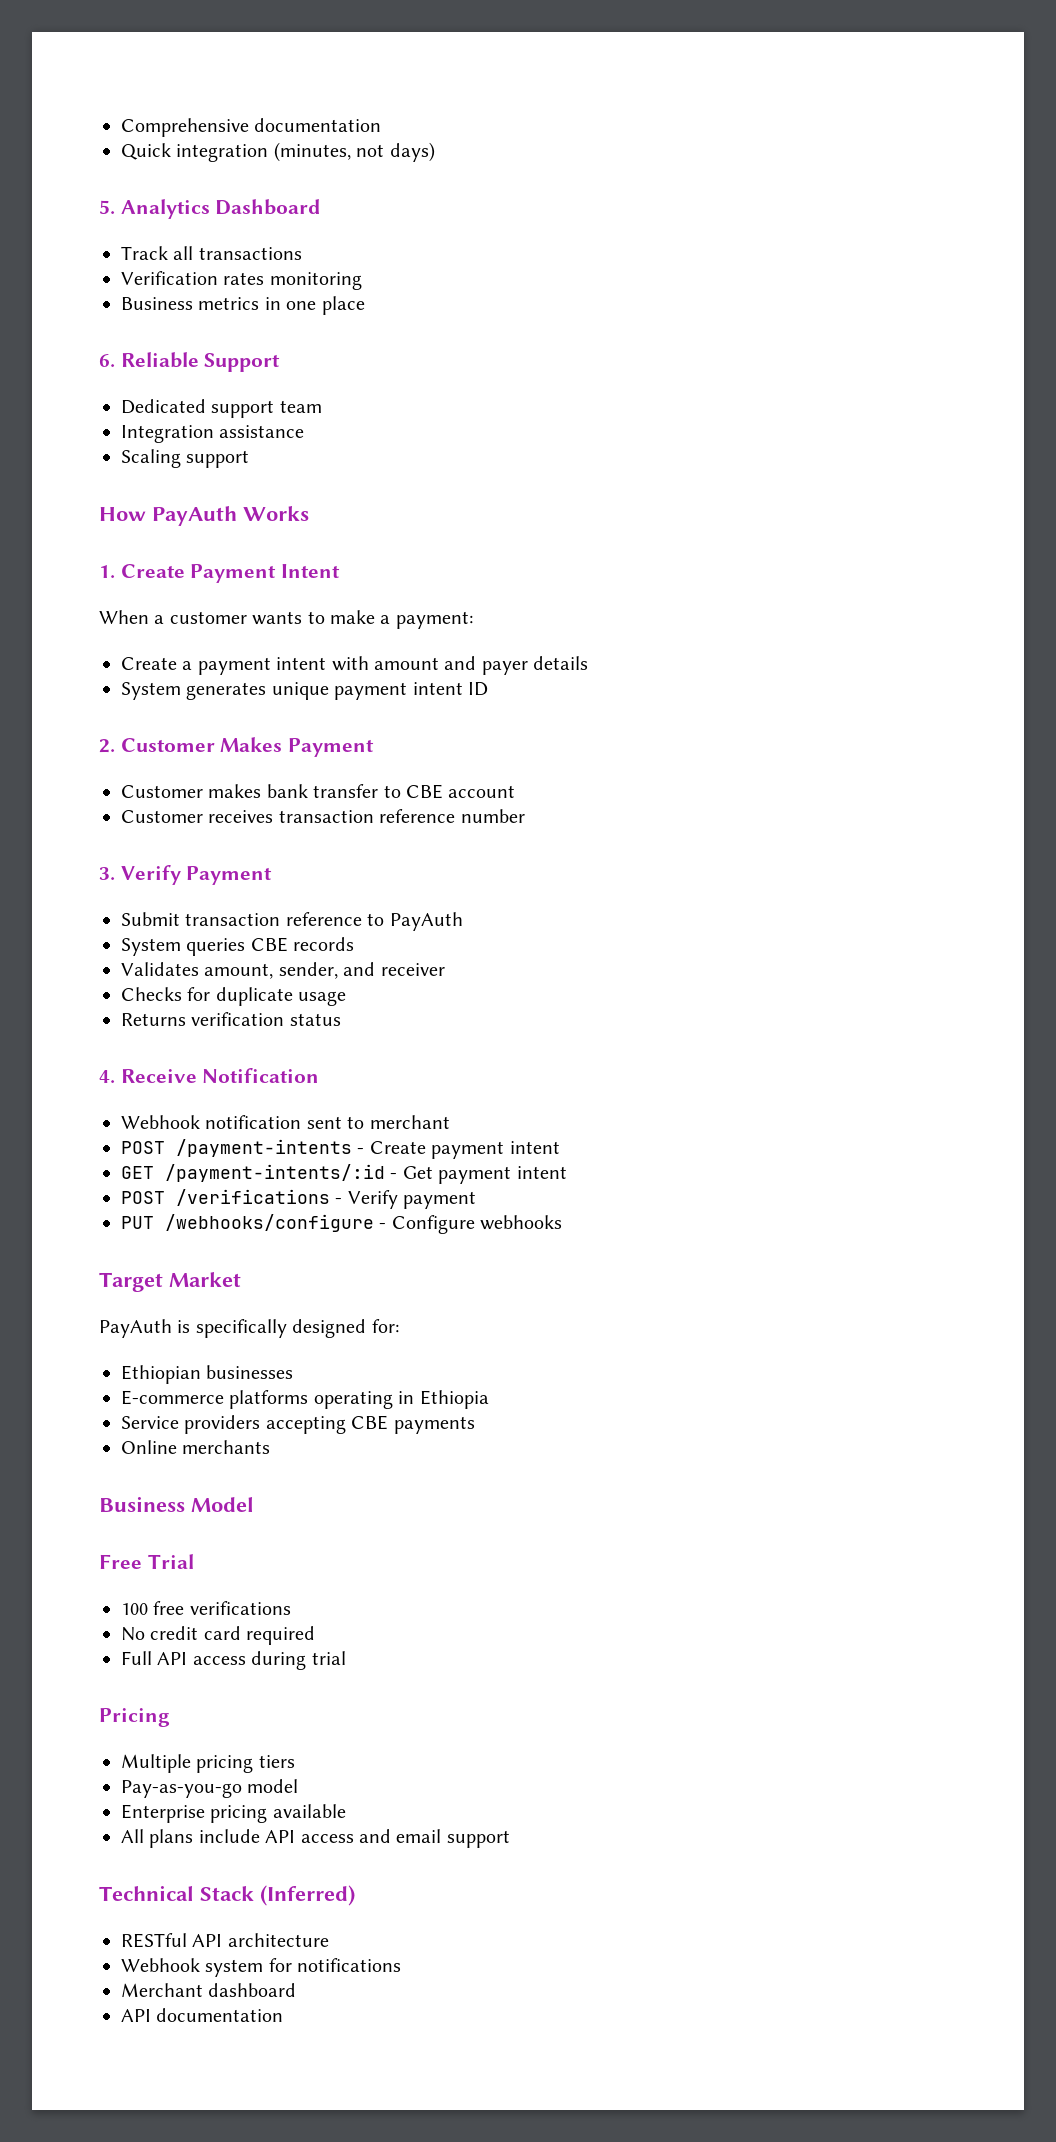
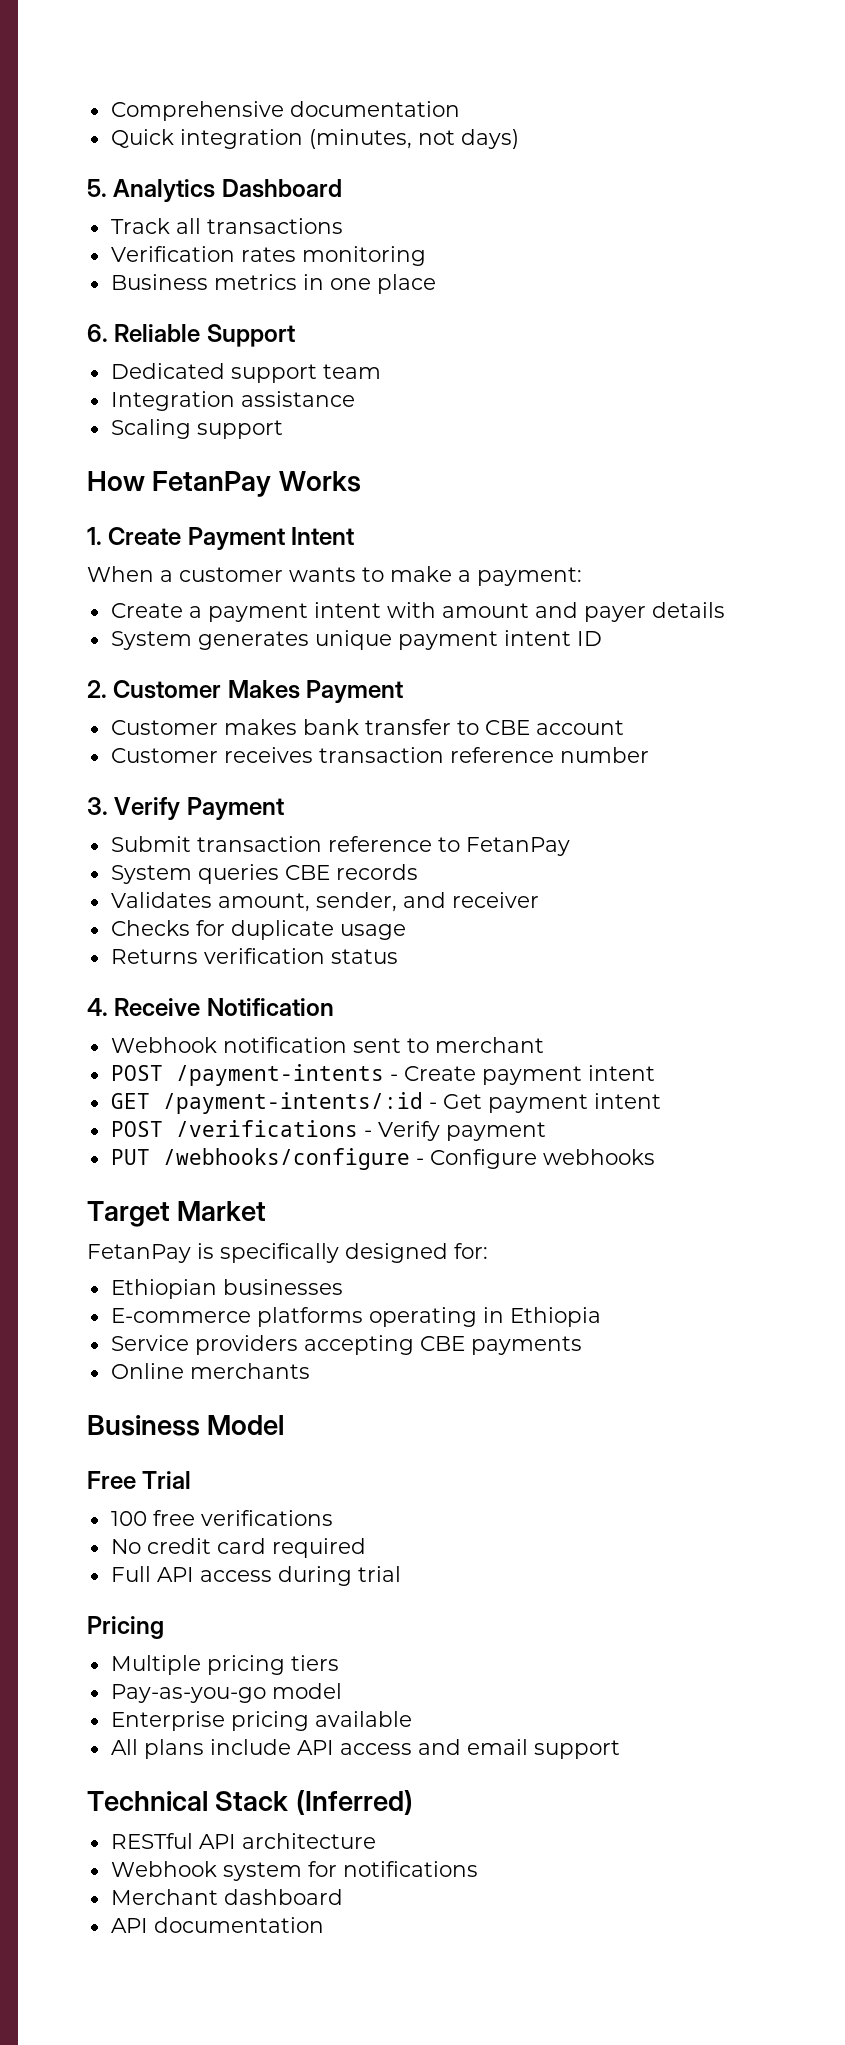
[152,506,237,526] PayAuth -> [152,471,272,497] FetanPay
[389,912,463,931] PayAuth -> [465,837,570,856] FetanPay
[99,1319,172,1338] PayAuth -> [87,1244,191,1263] FetanPay

